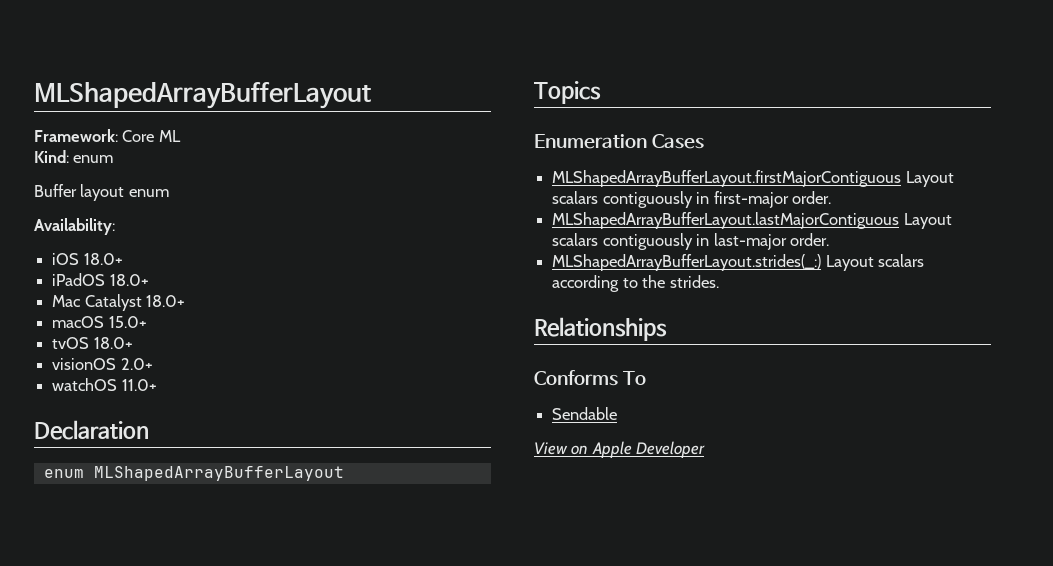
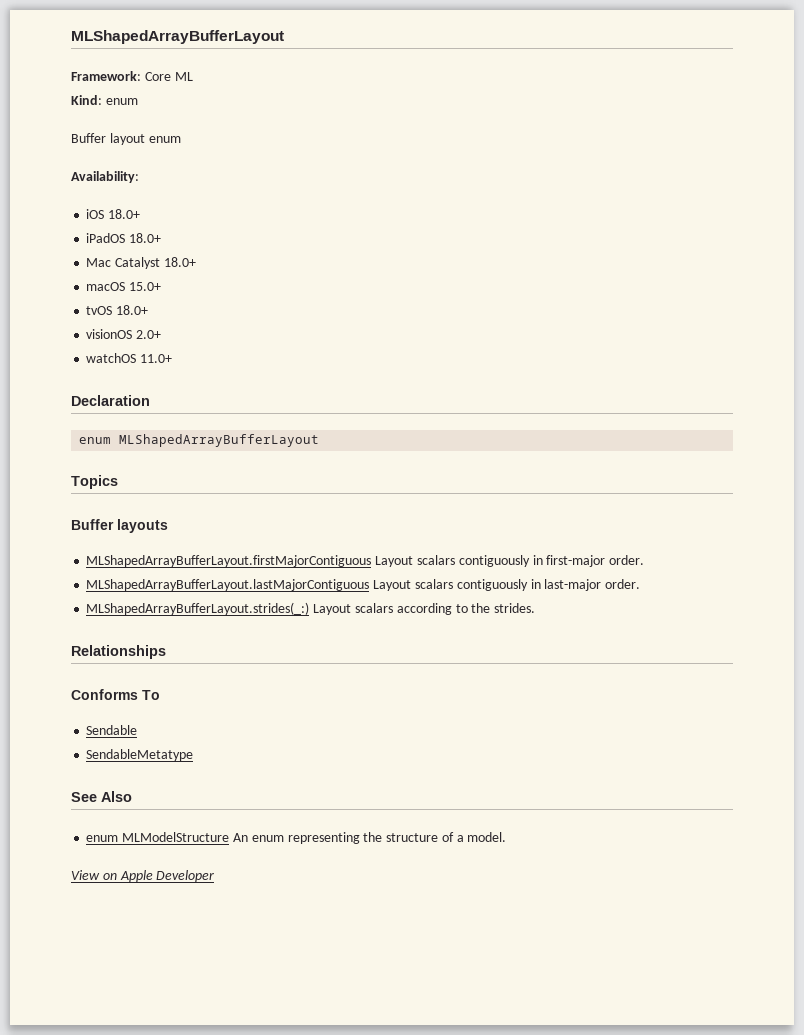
[534,134,704,149] Enumeration Cases -> [71,519,168,533] Buffer layouts
(618, 413) none -> [86,749,194,761] [71,791,132,802] [86,832,507,844] // SendableMetatype // See Also // enum MLModelStructure An enum representing the structure of a model.

